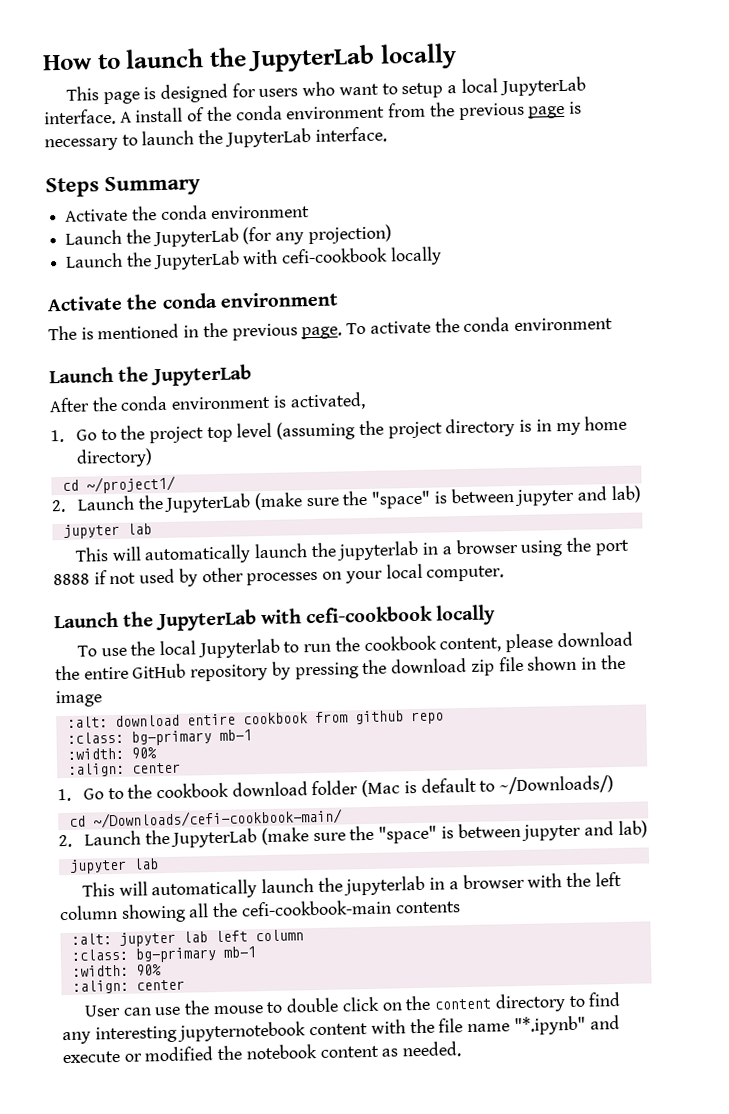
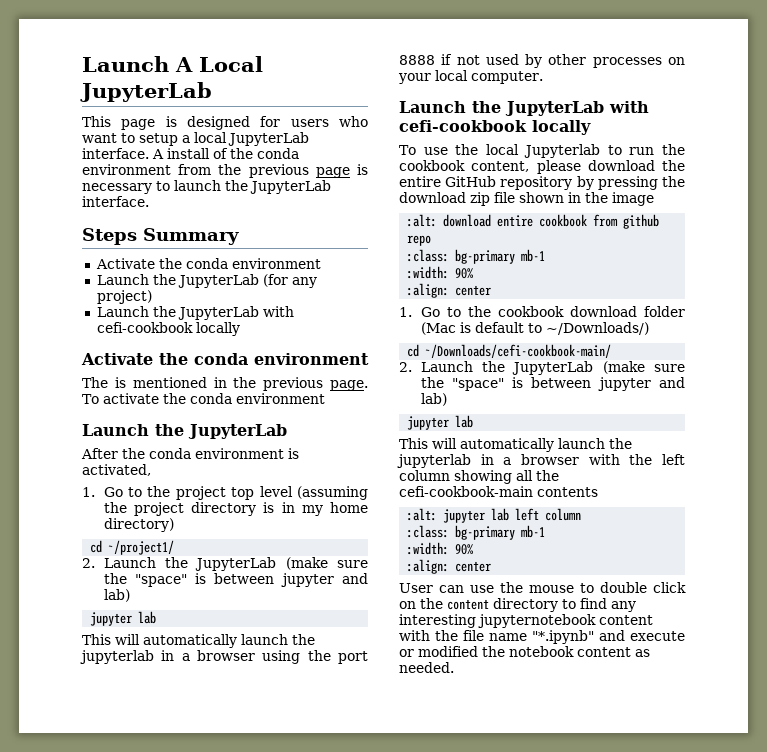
[42,43,458,73] How to launch the JupyterLab locally -> [82,56,263,72] [80,82,212,102] Launch A Local JupyterLab
[307,224,392,245] projection) -> [96,290,152,304] project)

